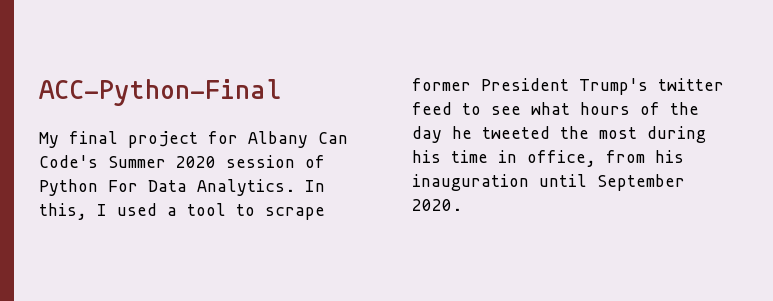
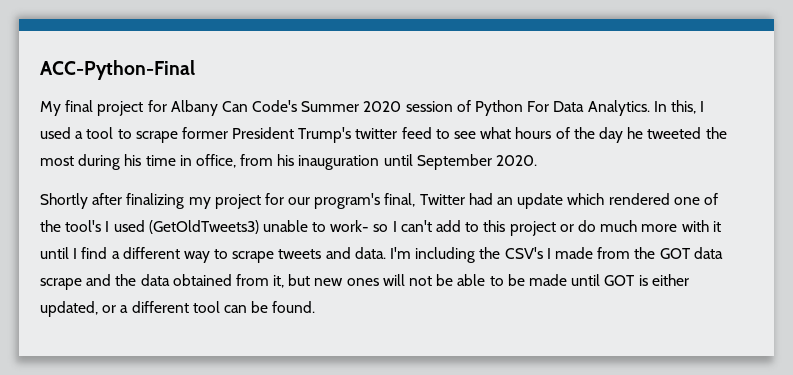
(462, 205) none -> [40,193,718,209] [40,220,721,236] [40,247,723,263] [40,274,689,290] [40,301,316,317] // Shortly after finalizing my project for our program's final, Twitter had an update which rendered one of the tool's I used (GetOldTweets3) unable to work- so I can't add to this project or do much more with it until I find a different way to scrape tweets and data. I'm including the CSV's I made from the GOT data scrape and the data obtained from it, but new ones will not be able to be made until GOT is either updated, or a different tool can be found.

